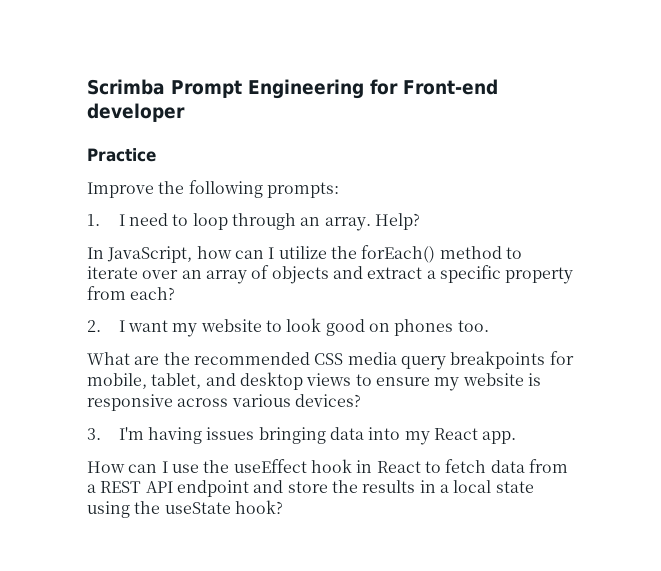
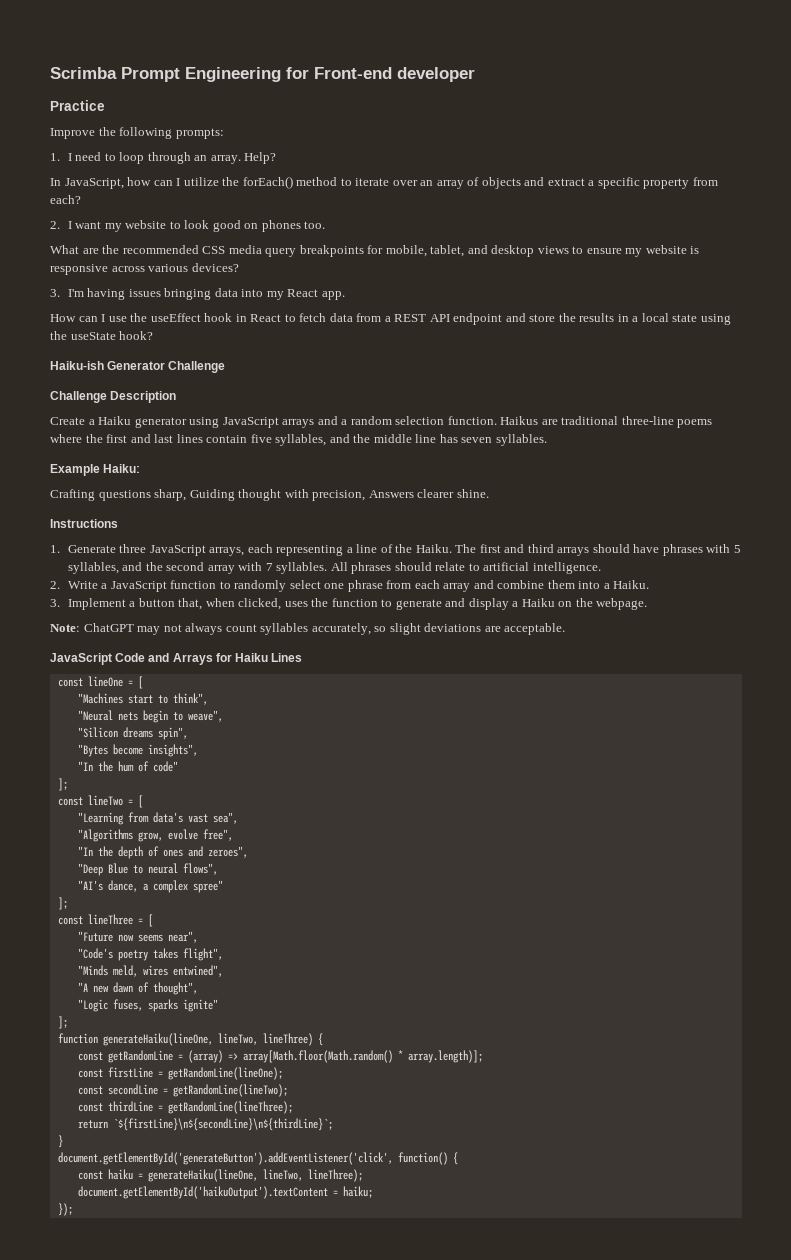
(283, 507) none -> [50,361,226,373] [50,391,177,403] [50,416,713,428] [50,434,547,446] [50,464,141,476] [50,489,489,501] [50,519,118,528] [50,544,741,556] [67,562,601,574] [50,580,650,592] [50,598,648,610] [50,623,566,635] [50,653,303,665] [57,676,143,689] [77,693,208,705] [77,710,223,723] [77,727,188,740] [77,744,198,757] [77,761,178,772] [57,778,68,791] [57,795,143,808] [77,812,238,825] [77,829,233,842] [77,846,248,859] [77,863,218,876] [77,880,223,893] [57,897,68,910] [57,914,153,927] [77,931,198,943] [77,948,223,961] [77,965,223,977] [77,982,198,995] [77,999,218,1012] [57,1016,68,1029] [57,1033,323,1046] [77,1050,483,1063] [77,1067,283,1080] [77,1084,288,1097] [77,1101,293,1114] [77,1118,333,1131] [57,1135,63,1148] [57,1152,458,1165] [77,1169,363,1182] [77,1186,373,1199] [57,1203,73,1216] // Haiku-ish Generator Challenge // Challenge Description // Create a Haiku generator using JavaScript arrays and a random selection function. Haikus are traditional three-line poems where the first and last lines contain five syllables, and the middle line has seven syllables. // Example Haiku: // Crafting questions sharp, Guiding thought with precision, Answers clearer shine. // Instructions // 1. Generate three JavaScript arrays, each representing a line of the Haiku. The first and third arrays should have phrases with 5 syllables, and the second array with 7 syllables. All phrases should relate to artificial intelligence. // 2. Write a JavaScript function to randomly select one phrase from each array and combine them into a Haiku. // 3. Implement a button that, when clicked, uses the function to generate and display a Haiku on the webpage. // Note: ChatGPT may not always count syllables accurately, so slight deviations are acceptable. // JavaScript Code and Arrays for Haiku Lines // const lineOne = [ // "Machines start to think", // "Neural nets begin to weave", // "Silicon dreams spin", // "Bytes become insights", // "In the hum of code" // ]; // const lineTwo = [ // "Learning from data's vast sea", // "Algorithms grow, evolve free", // "In the depth of ones and zeroes", // "Deep Blue to neural flows", // "AI's dance, a complex spree" // ]; // const lineThree = [ // "Future now seems near", // "Code's poetry takes flight", // "Minds meld, wires entwined", // "A new dawn of thought", // "Logic fuses, sparks ignite" // ]; // function generateHaiku(lineOne, lineTwo, lineThree) { // const getRandomLine = (array) => array[Math.floor(Math.random() * array.length)]; // const firstLine = getRandomLine(lineOne); // const secondLine = getRandomLine(lineTwo); // const thirdLine = getRandomLine(lineThree); // return `${firstLine}\n${secondLine}\n${thirdLine}`; // } // document.getElementById('generateButton').addEventListener('click', function() { // const haiku = generateHaiku(lineOne, lineTwo, lineThree); // document.getElementById('haikuOutput').textContent = haiku; // });

